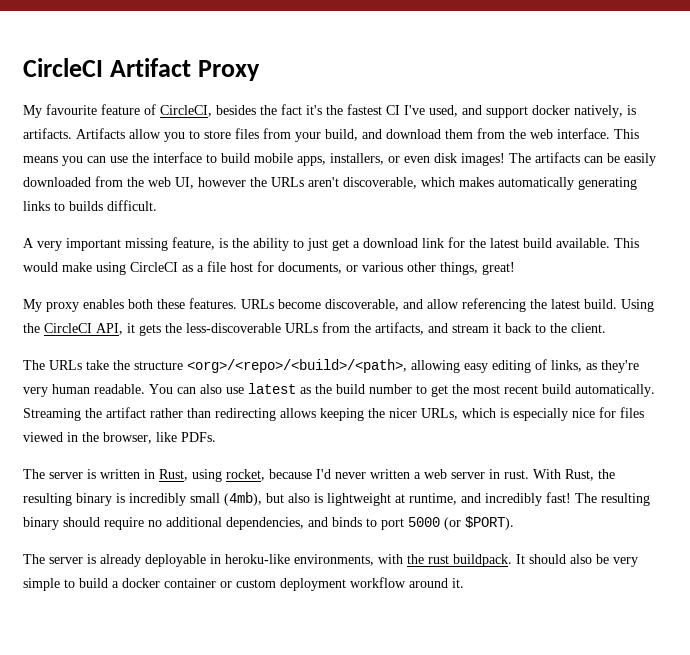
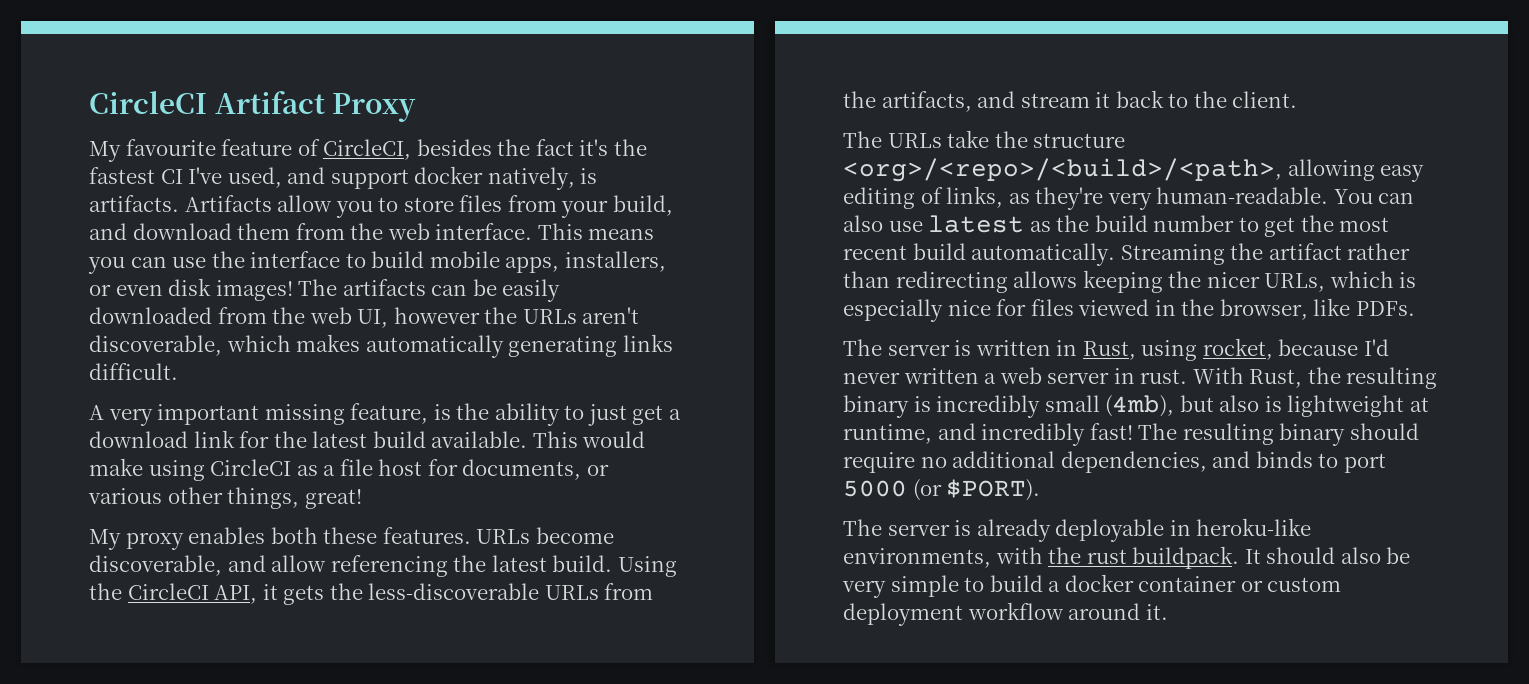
[54,201,103,211] to builds -> (673, 343) none
[52,384,145,394] human readable. -> [1156,187,1329,204] human-readable.

